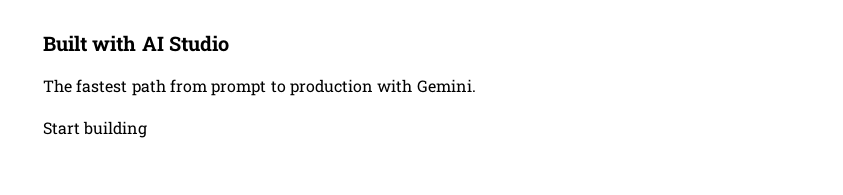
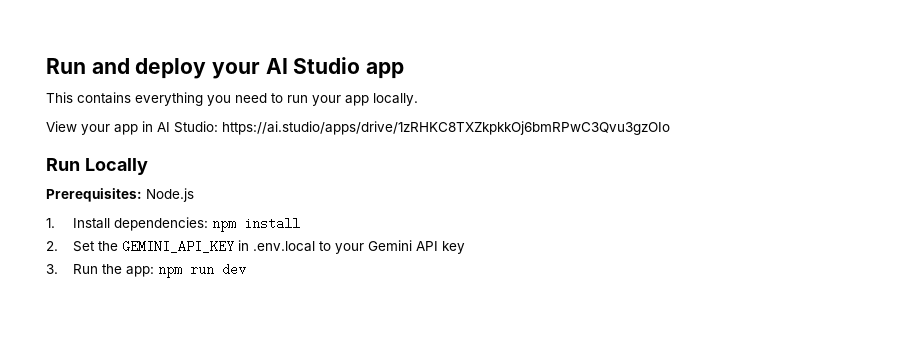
[43,35,230,52] [43,79,476,96] [43,121,148,138] Built with AI Studio // The fastest path from prompt to production with Gemini. // Start building -> [46,57,405,79] [46,92,418,106] [46,121,670,135] [46,158,148,175] [46,188,194,202] [46,217,300,232] [46,240,465,254] [46,263,246,278] Run and deploy your AI Studio app // This contains everything you need to run your app locally. // View your app in AI Studio: https://ai.studio/apps/drive/1zRHKC8TXZkpkkOj6bmRPwC3Qvu3gzOIo // Run Locally // Prerequisites: Node.js // 1. Install dependencies: npm install // 2. Set the GEMINI_API_KEY in .env.local to your Gemini API key // 3. Run the app: npm run dev

